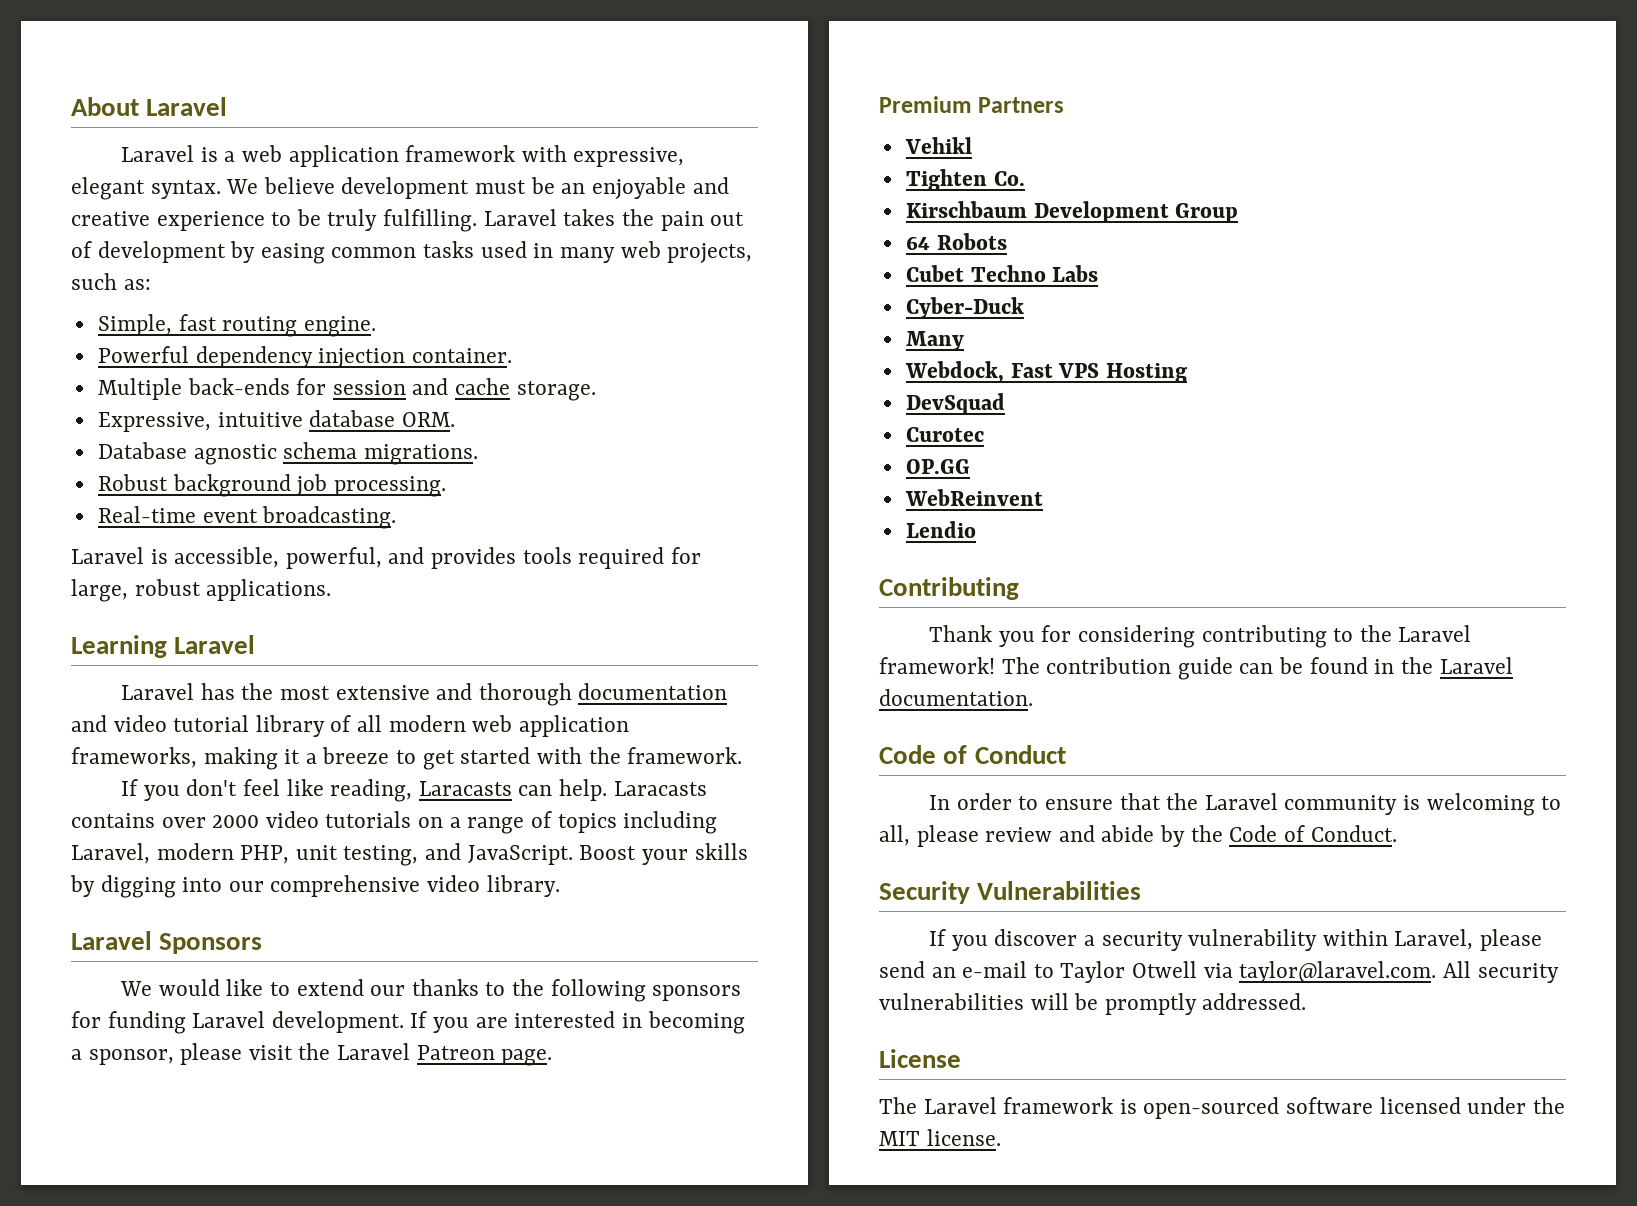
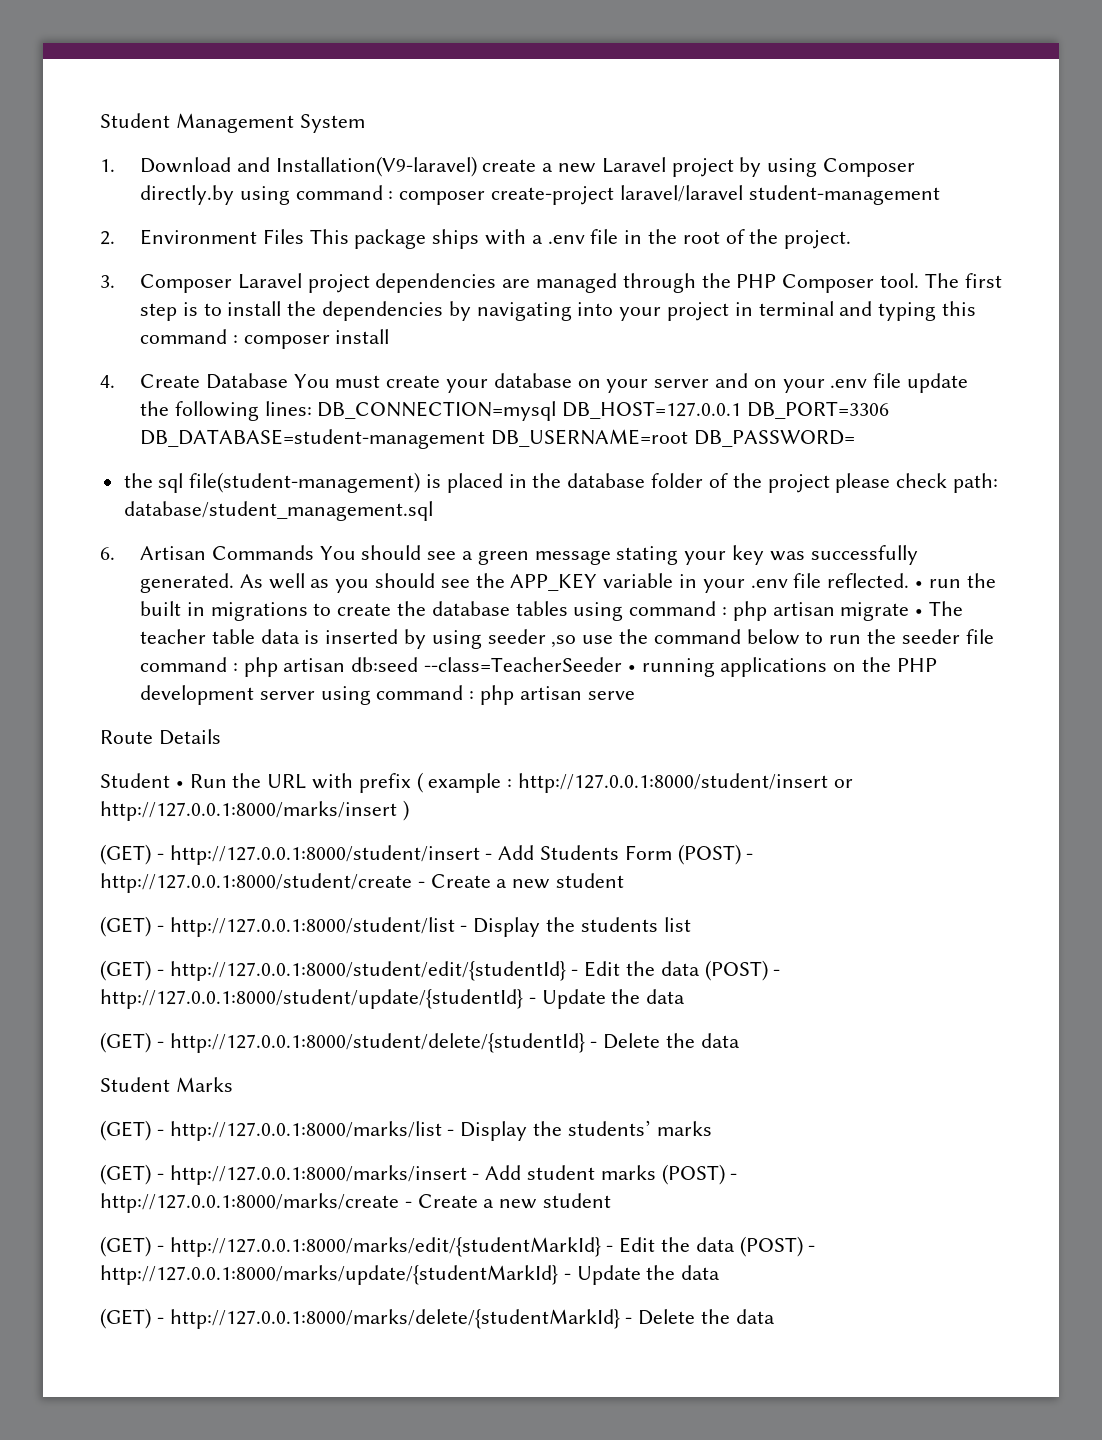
[71,97,228,116] [121,145,685,167] [71,177,729,200] [71,209,745,232] [71,241,753,264] [71,273,151,290] [97,314,376,337] [97,346,512,368] [97,378,596,401] [97,410,455,432] [97,442,478,465] [97,474,446,497] [97,506,397,529] [71,547,701,569] [71,579,332,602] [71,635,256,658] [121,683,728,706] [71,715,629,737] [71,747,743,770] [121,779,707,802] [71,811,718,834] [71,843,748,866] [70,875,560,898] [71,931,263,954] [120,979,742,1002] [71,1011,745,1034] [71,1043,553,1066] [879,96,1065,113] [904,137,972,154] [905,169,1025,191] [905,201,1239,223] [905,233,1007,250] [905,265,1099,282] [905,297,1024,319] [905,331,964,351] [904,361,1187,383] [905,393,1005,415] [905,427,984,442] [905,459,970,474] [904,489,1043,506] [905,521,976,538] [879,577,1019,600] [929,625,1472,648] [879,657,1513,680] [879,689,1033,706] [879,745,1066,764] [929,793,1562,816] [879,825,1397,847] [879,881,1142,904] [929,929,1543,951] [879,961,1559,983] [879,993,1307,1015] [879,1049,961,1068] [879,1097,1565,1119] [879,1129,1001,1146] About Laravel // Laravel is a web application framework with expressive, elegant syntax. We believe development must be an enjoyable and creative experience to be truly fulfilling. Laravel takes the pain out of development by easing common tasks used in many web projects, such as: // Simple, fast routing engine. // Powerful dependency injection container. // Multiple back-ends for session and cache storage. // Expressive, intuitive database ORM. // Database agnostic schema migrations. // Robust background job processing. // Real-time event broadcasting. // Laravel is accessible, powerful, and provides tools required for large, robust applications. // Learning Laravel // Laravel has the most extensive and thorough documentation and video tutorial library of all modern web application frameworks, making it a breeze to get started with the framework. // If you don't feel like reading, Laracasts can help. Laracasts contains over 2000 video tutorials on a range of topics including Laravel, modern PHP, unit testing, and JavaScript. Boost your skills by digging into our comprehensive video library. // Laravel Sponsors // We would like to extend our thanks to the following sponsors for funding Laravel development. If you are interested in becoming a sponsor, please visit the Laravel Patreon page. // Premium Partners // Vehikl // Tighten Co. // Kirschbaum Development Group // 64 Robots // Cubet Techno Labs // Cyber-Duck // Many // Webdock, Fast VPS Hosting // DevSquad // Curotec // OP.GG // WebReinvent // Lendio // Contributing // Thank you for considering contributing to the Laravel framework! The contribution guide can be found in the Laravel documentation. // Code of Conduct // In order to ensure that the Laravel community is welcoming to all, please review and abide by the Code of Conduct. // Security Vulnerabilities // If you discover a security vulnerability within Laravel, please send an e-mail to Taylor Otwell via taylor@laravel.com. All security vulnerabilities will be promptly addressed. // License // The Laravel framework is open-sourced software licensed under the MIT license. -> [100,113,365,133] [100,156,915,177] [139,185,940,205] [100,229,852,249] [100,273,1002,293] [139,301,977,321] [139,329,390,349] [100,373,969,393] [139,401,889,421] [139,429,855,449] [123,472,998,493] [123,501,433,521] [100,545,918,565] [139,573,996,593] [139,601,964,621] [139,629,994,649] [139,657,937,677] [139,685,635,705] [100,729,221,745] [100,772,853,793] [100,800,409,821] [100,844,754,865] [100,873,625,893] [100,916,691,937] [100,960,781,981] [100,989,686,1009] [100,1032,740,1053] [100,1077,233,1092] [100,1120,712,1141] [100,1164,738,1185] [100,1193,612,1213] [100,1236,816,1257] [100,1265,721,1285] [100,1308,775,1329] Student Management System // 1. Download and Installation(V9-laravel) create a new Laravel project by using Composer directly.by using command : composer create-project laravel/laravel student-management // 2. Environment Files This package ships with a .env file in the root of the project. // 3. Composer Laravel project dependencies are managed through the PHP Composer tool. The first step is to install the dependencies by navigating into your project in terminal and typing this command : composer install // 4. Create Database You must create your database on your server and on your .env file update the following lines: DB_CONNECTION=mysql DB_HOST=127.0.0.1 DB_PORT=3306 DB_DATABASE=student-management DB_USERNAME=root DB_PASSWORD= // the sql file(student-management) is placed in the database folder of the project please check path: database/student_management.sql // 6. Artisan Commands You should see a green message stating your key was successfully generated. As well as you should see the APP_KEY variable in your .env file reflected. • run the built in migrations to create the database tables using command : php artisan migrate • The teacher table data is inserted by using seeder ,so use the command below to run the seeder file command : php artisan db:seed --class=TeacherSeeder • running applications on the PHP development server using command : php artisan serve // Route Details // Student • Run the URL with prefix ( example : http://127.0.0.1:8000/student/insert or http://127.0.0.1:8000/marks/insert ) // (GET) - http://127.0.0.1:8000/student/insert - Add Students Form (POST) - http://127.0.0.1:8000/student/create - Create a new student // (GET) - http://127.0.0.1:8000/student/list - Display the students list // (GET) - http://127.0.0.1:8000/student/edit/{studentId} - Edit the data (POST) - http://127.0.0.1:8000/student/update/{studentId} - Update the data // (GET) - http://127.0.0.1:8000/student/delete/{studentId} - Delete the data // Student Marks // (GET) - http://127.0.0.1:8000/marks/list - Display the students’ marks // (GET) - http://127.0.0.1:8000/marks/insert - Add student marks (POST) - http://127.0.0.1:8000/marks/create - Create a new student // (GET) - http://127.0.0.1:8000/marks/edit/{studentMarkId} - Edit the data (POST) - http://127.0.0.1:8000/marks/update/{studentMarkId} - Update the data // (GET) - http://127.0.0.1:8000/marks/delete/{studentMarkId} - Delete the data

